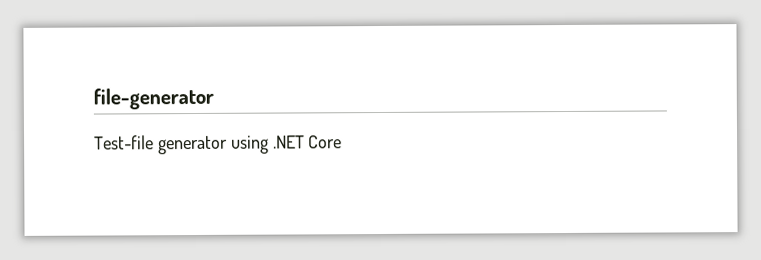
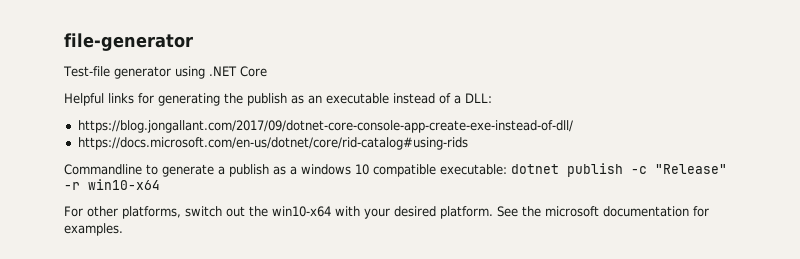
(343, 142) none -> [64,93,492,106] [77,120,573,133] [77,137,468,150] [64,163,727,177] [64,179,160,190] [64,206,709,219] [64,223,123,236] // Helpful links for generating the publish as an executable instead of a DLL: // https://blog.jongallant.com/2017/09/dotnet-core-console-app-create-exe-instead-of-dll/ // https://docs.microsoft.com/en-us/dotnet/core/rid-catalog#using-rids // Commandline to generate a publish as a windows 10 compatible executable: dotnet publish -c "Release" -r win10-x64 // For other platforms, switch out the win10-x64 with your desired platform. See the microsoft documentation for examples.

